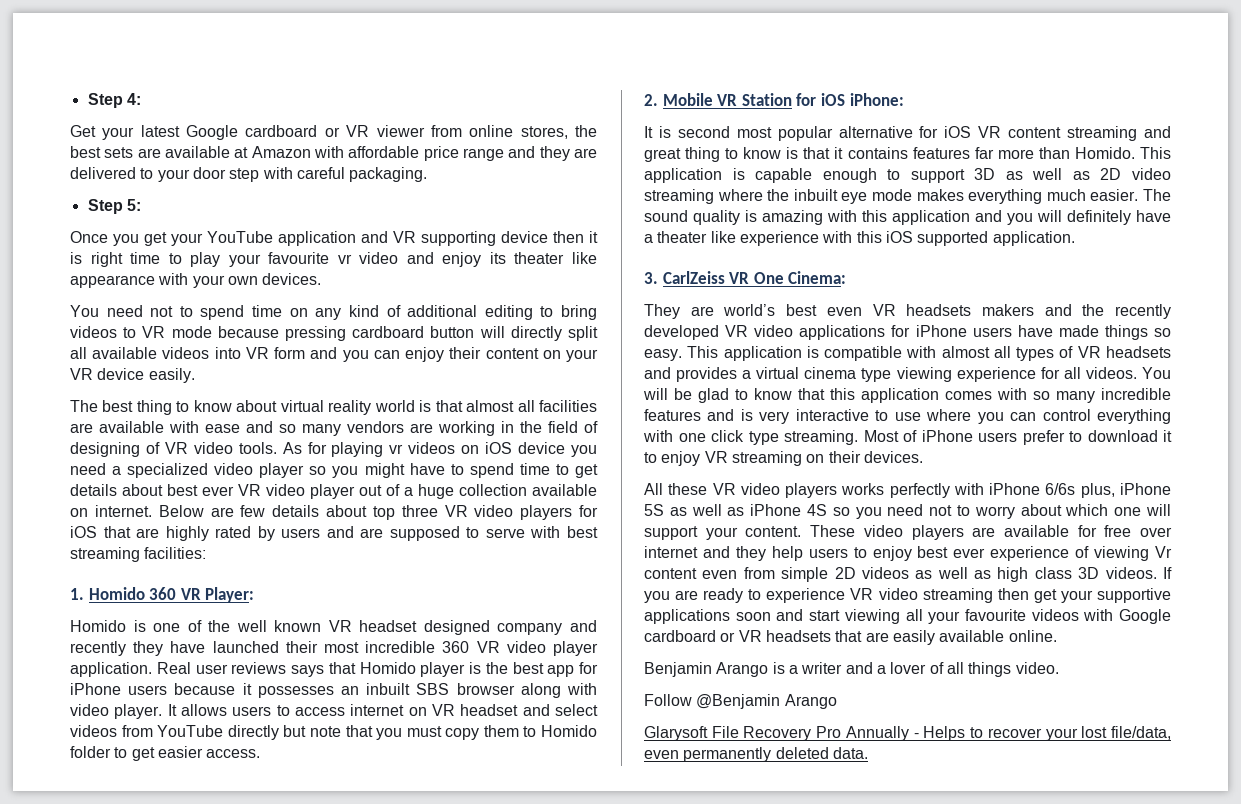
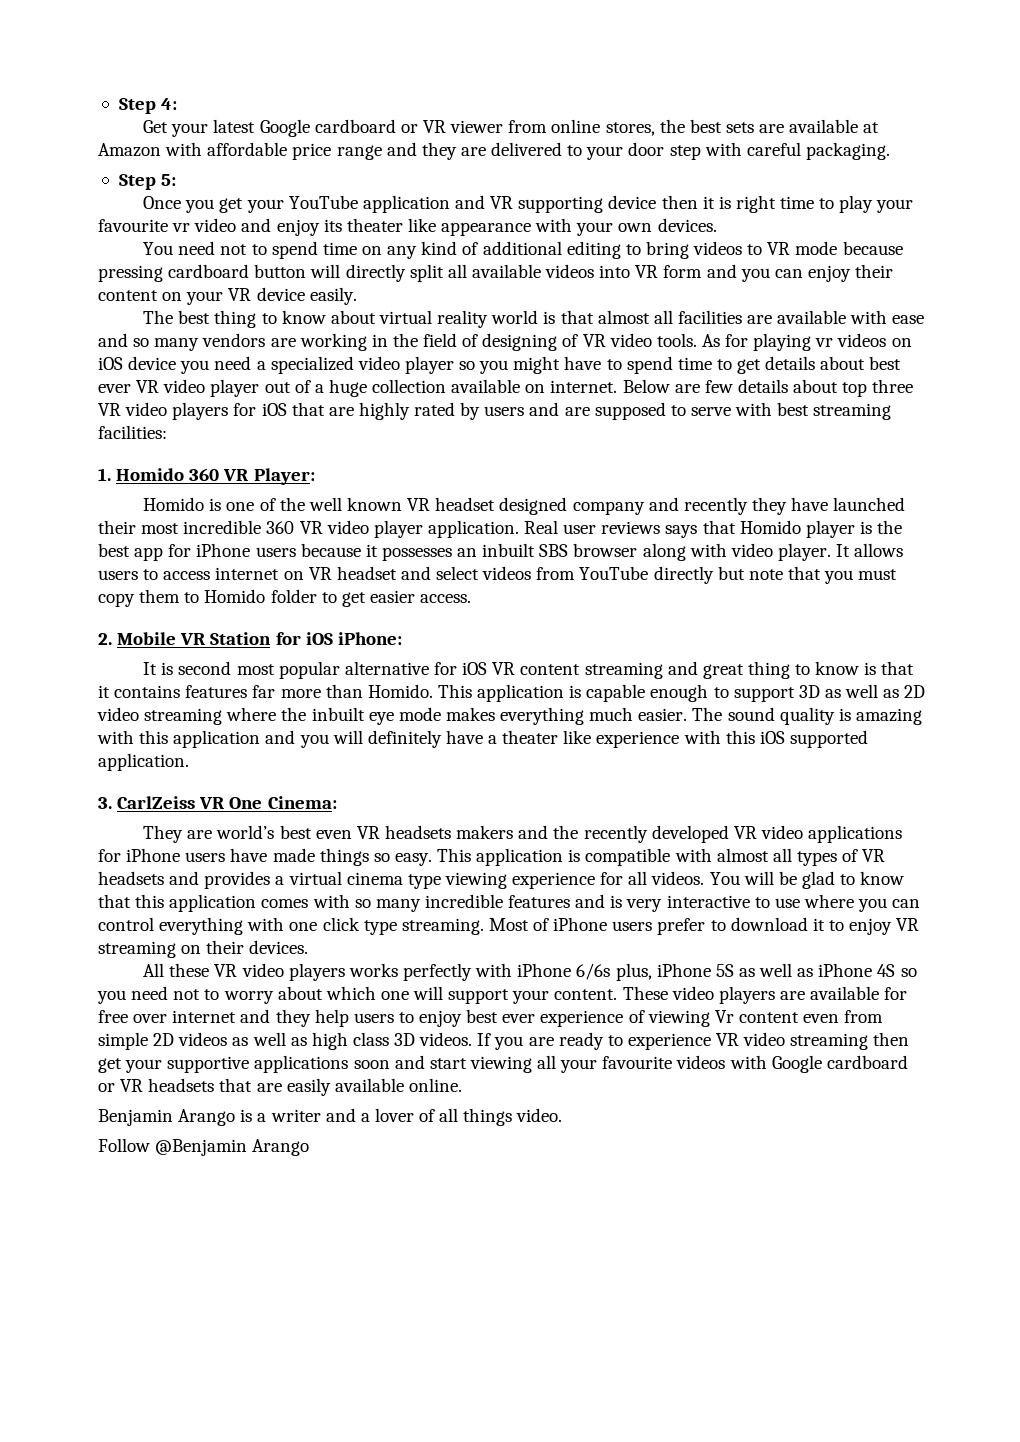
[644,726,1171,741] [644,747,868,762] // Glarysoft File Recovery Pro Annually - Helps to recover your lost file/data, even permanently deleted data. -> (310, 1147) none

